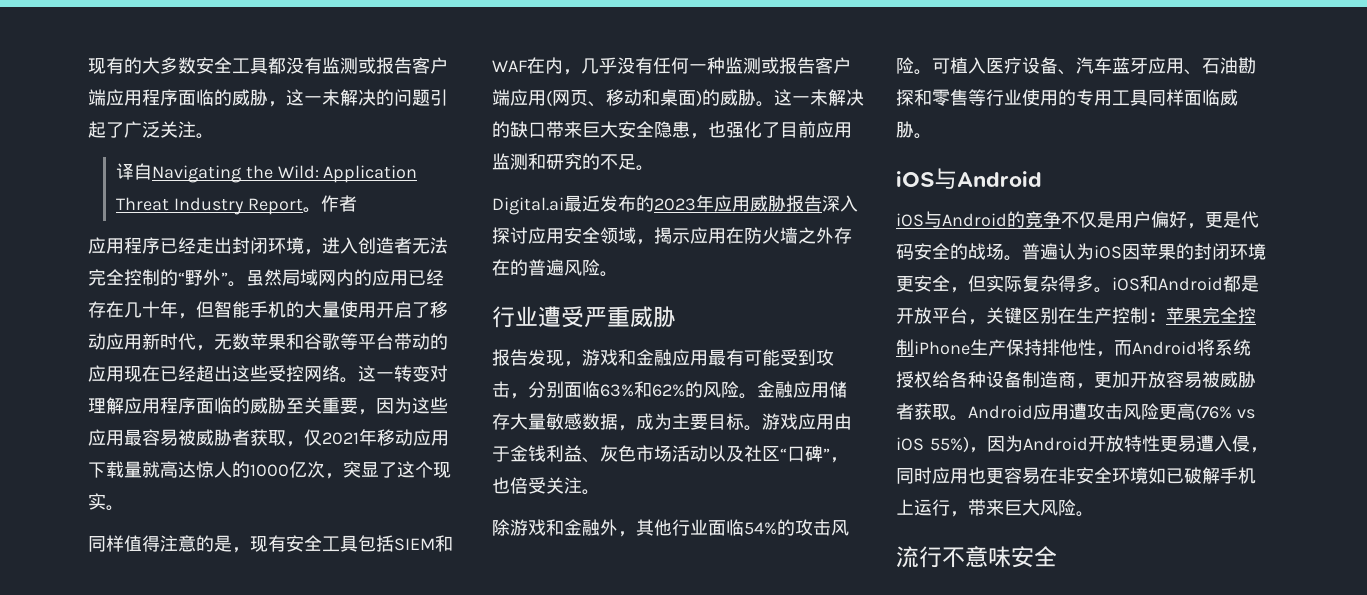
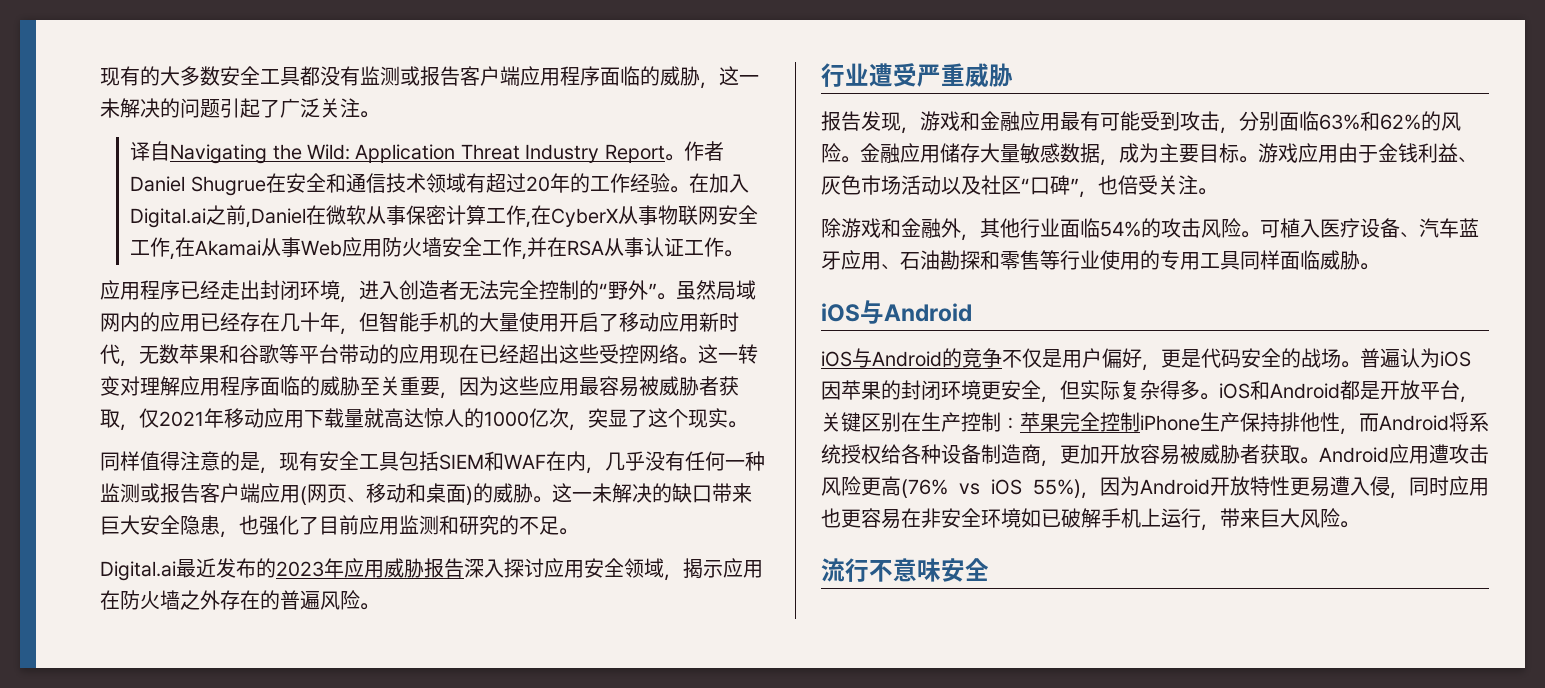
(357, 203) none -> [130,173,749,196] [130,205,759,228] [130,237,744,260] Daniel Shugrue在安全和通信技术领域有超过20年的工作经验。在加入Digital.ai之前,Daniel在微软从事保密计算工作,在CyberX从事物联网安全工作,在Akamai从事Web应用防火墙安全工作,并在RSA从事认证工作。

